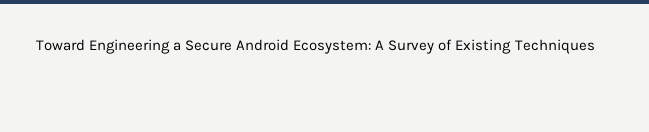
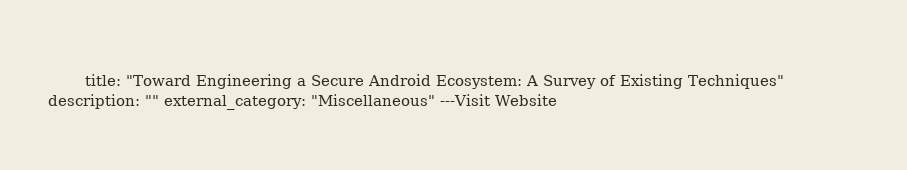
[36,39,85,51] Toward -> [84,74,191,86] title: "Toward
[514,39,595,54] Techniques -> [687,74,784,89] [48,94,557,110] Techniques" description: "" external_category: "Miscellaneous" ---Visit Website

